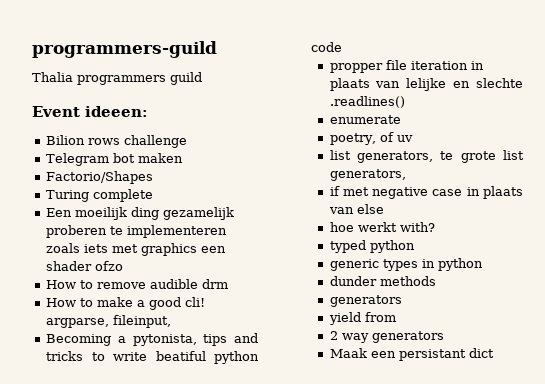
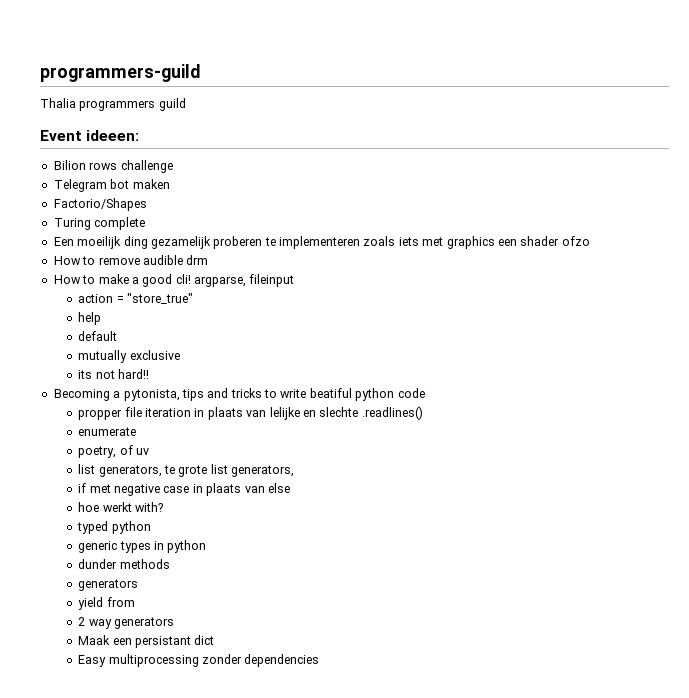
[113,315,172,328] fileinput, -> [249,274,295,287] [78,293,194,304] [78,312,102,325] [78,331,118,341] [78,350,180,363] [78,369,150,379] fileinput // action = "store_true" // help // default // mutually exclusive // its not hard!!
(494, 353) none -> [78,654,320,667] // Easy multiprocessing zonder dependencies

